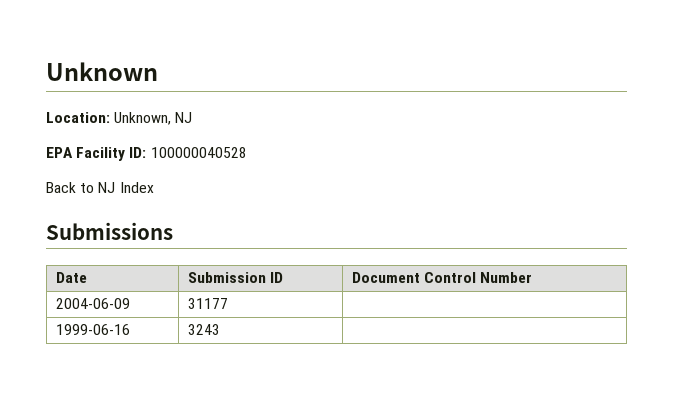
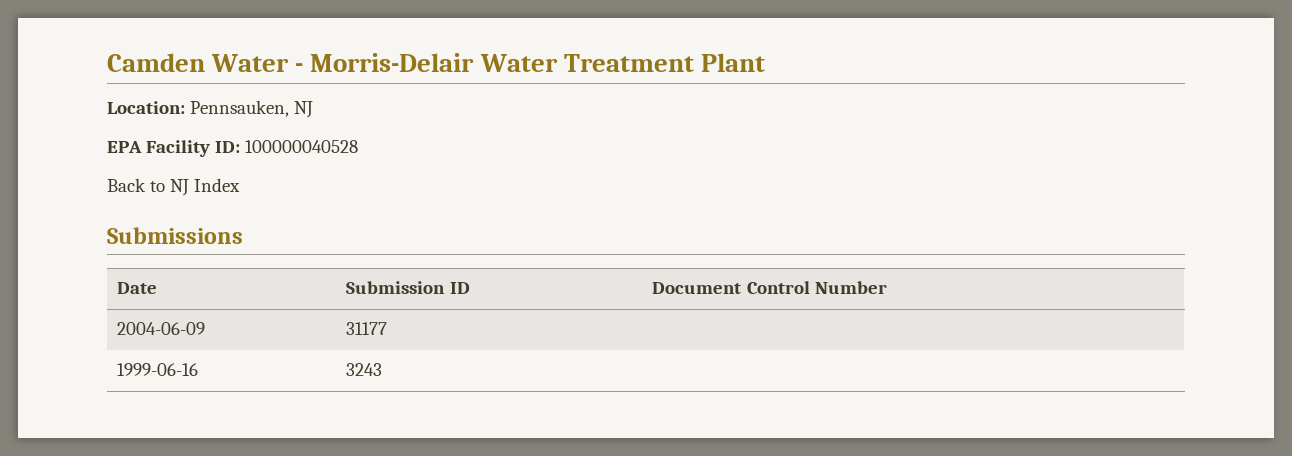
[46,62,158,81] Unknown -> [107,53,765,72] Camden Water - Morris-Delair Water Treatment Plant
[114,112,172,125] Unknown, -> [190,100,290,117] Pennsauken,

